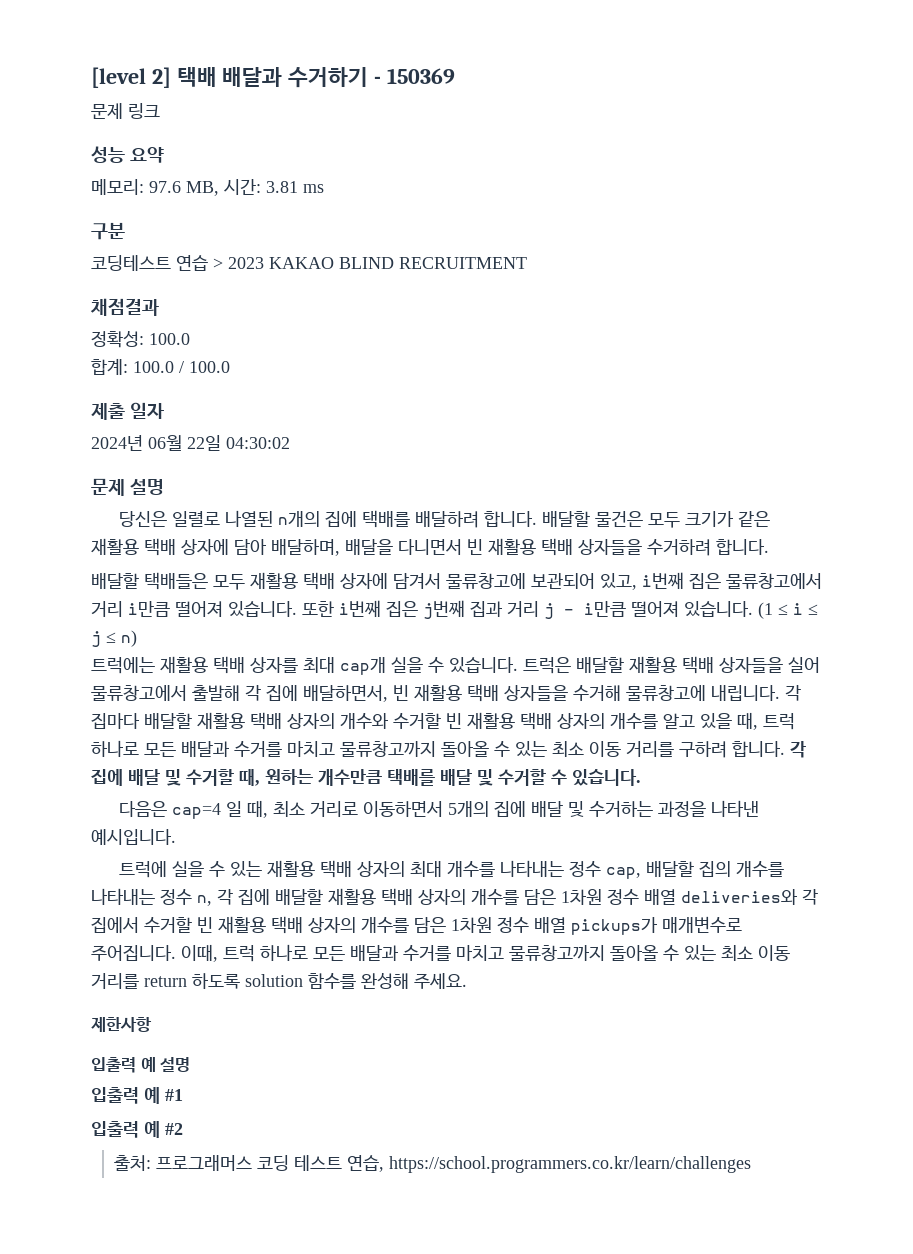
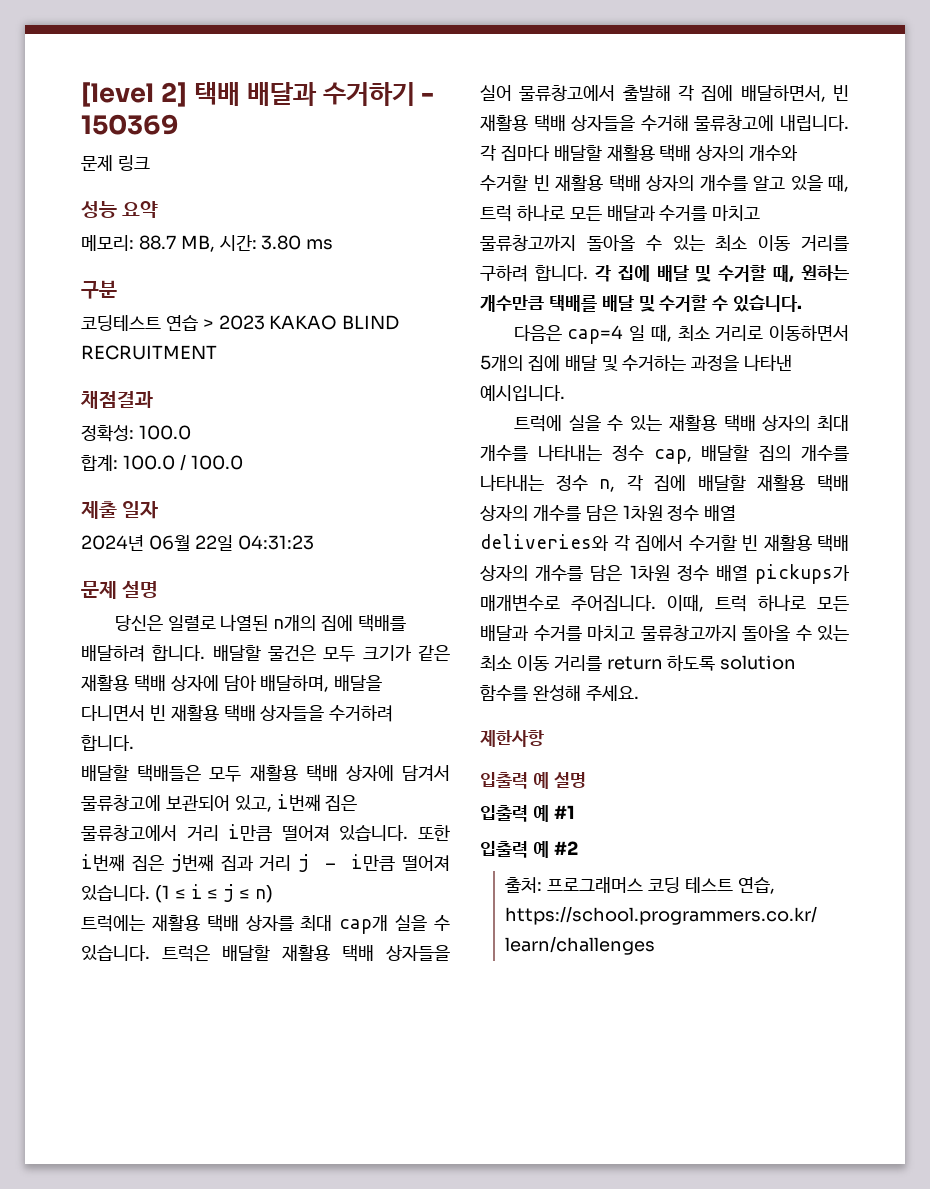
[149,181,181,193] 97.6 -> [138,235,176,250] 88.7
[266,181,298,193] 3.81 -> [261,235,302,250] 3.80
[226,437,290,449] 04:30:02 -> [237,535,314,550] 04:31:23

